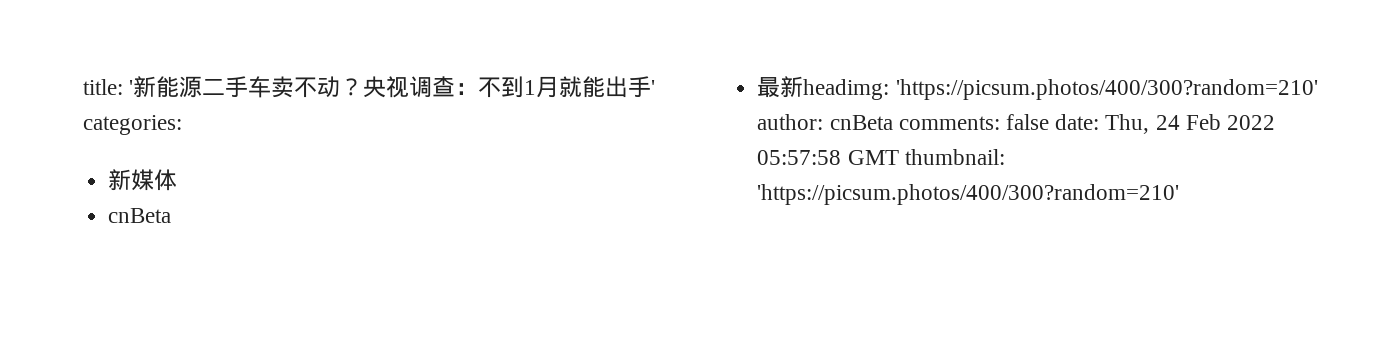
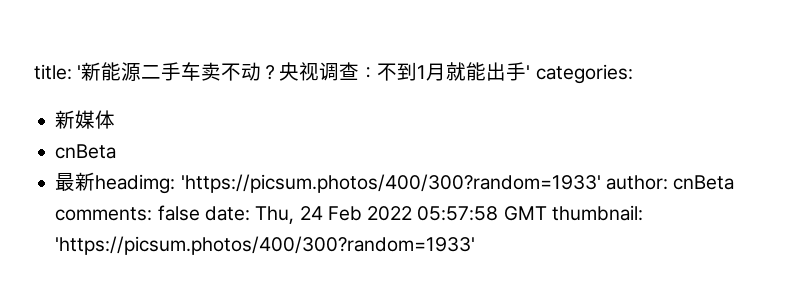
[895,79,1318,100] 'https://picsum.photos/400/300?random=210' -> [180,174,601,193] 'https://picsum.photos/400/300?random=1933'
[757,184,1180,205] 'https://picsum.photos/400/300?random=210' -> [55,236,476,255] 'https://picsum.photos/400/300?random=1933'

